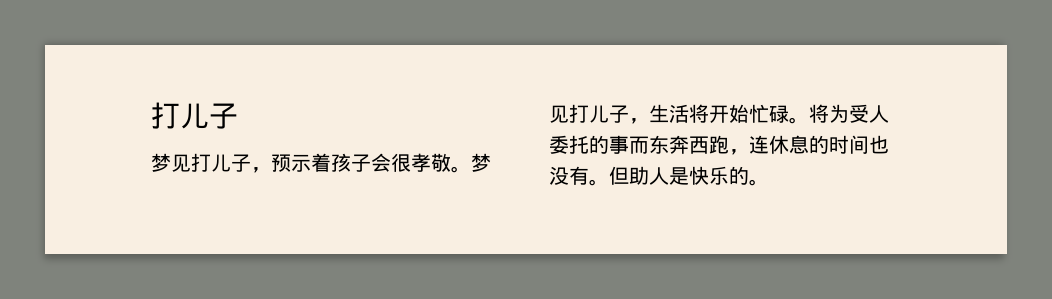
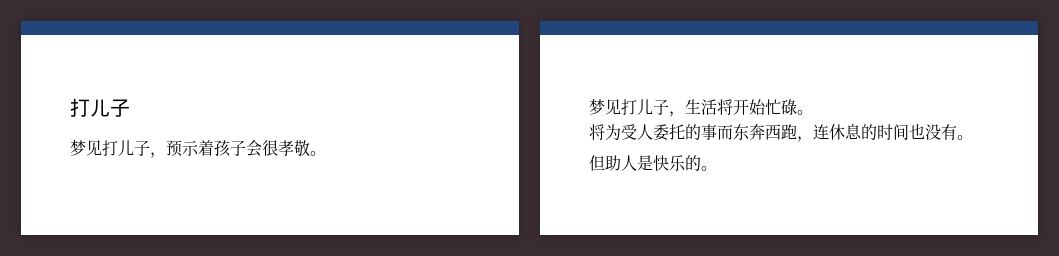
(471, 169) none -> (326, 153) //
(809, 120) none -> (813, 112) //
(609, 182) none -> (973, 137) //

